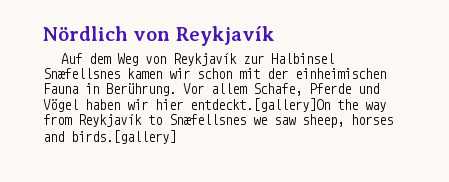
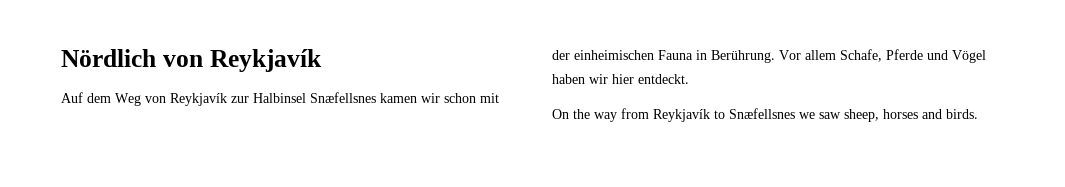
[190,98,330,112] entdeckt.[gallery]On -> [638,74,689,84] [552,109,569,119] entdeckt. // On
[71,130,176,144] birds.[gallery] -> [946,109,978,119] birds.

